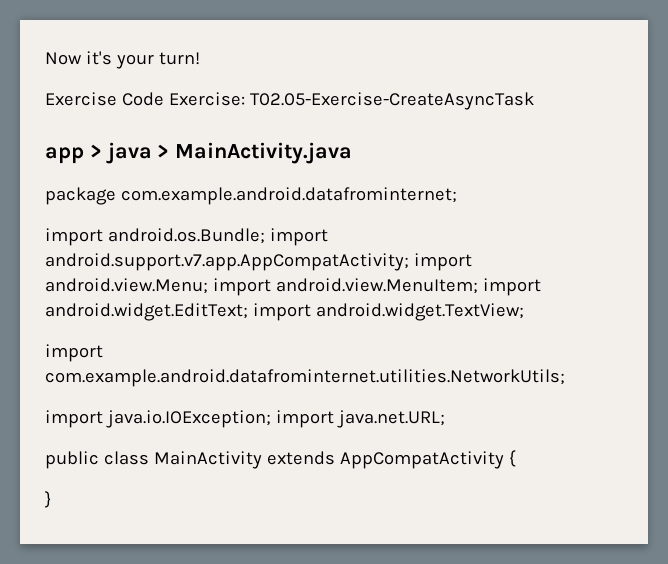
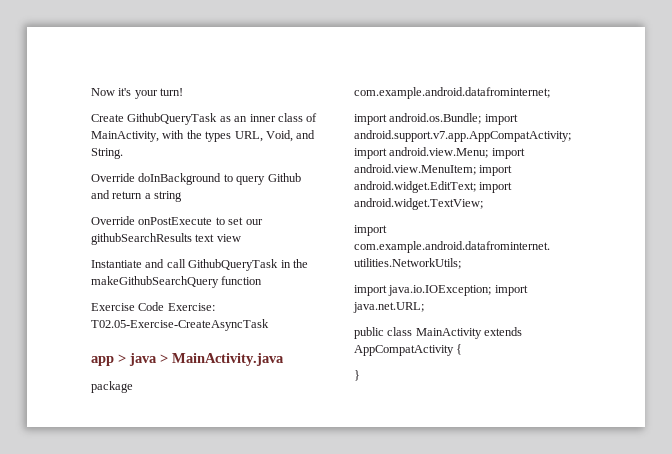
(200, 58) none -> [91,113,318,125] [91,130,316,142] [91,148,123,159] [91,173,301,185] [91,190,183,202] [91,216,263,225] [91,233,241,245] [91,259,308,271] [91,276,263,288] // Create GithubQueryTask as an inner class of MainActivity, with the types URL, Void, and String. // Override doInBackground to query Github and return a string // Override onPostExecute to set our githubSearchResults text view // Instantiate and call GithubQueryTask in the makeGithubSearchQuery function

